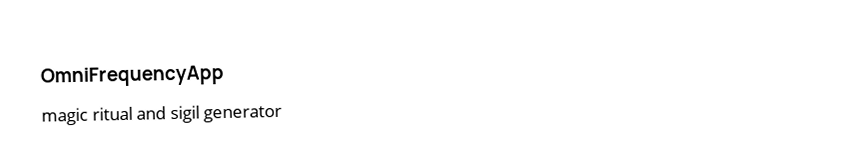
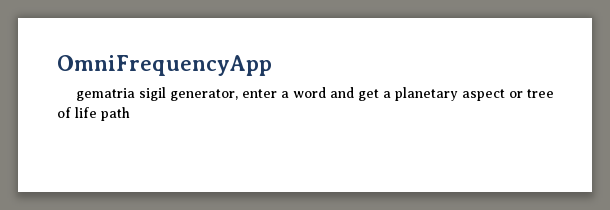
[41,105,283,126] magic ritual and sigil generator -> [76,87,555,101] [57,107,130,121] gematria sigil generator, enter a word and get a planetary aspect or tree of life path

